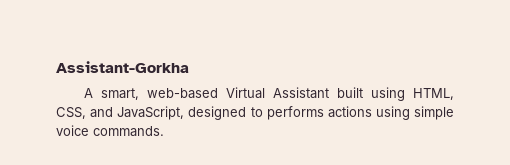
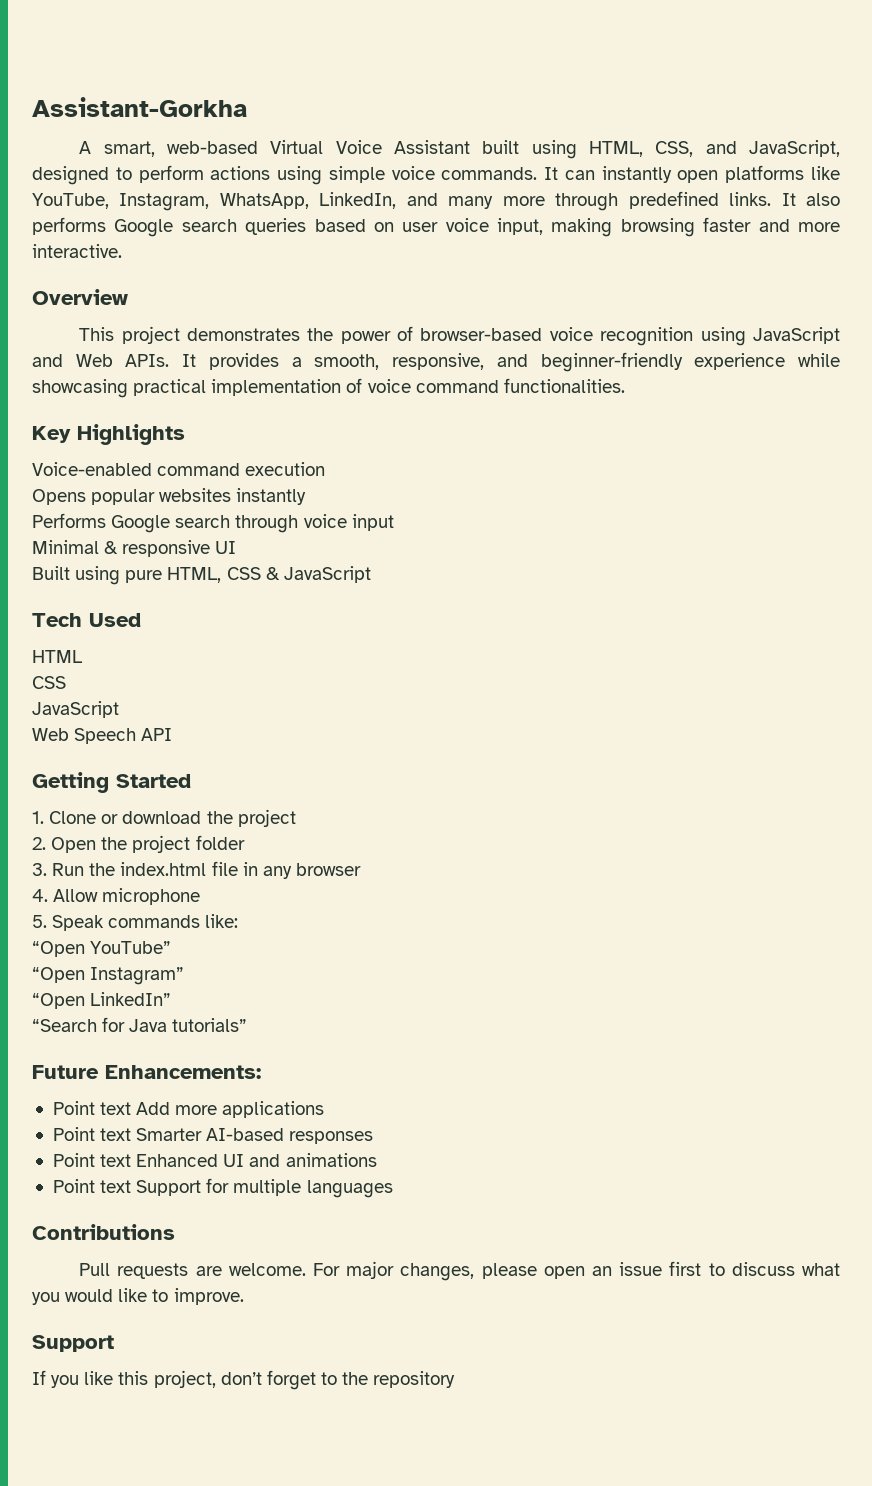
(266, 93) none -> [335,140,382,154] Voice
[266,106,324,120] performs -> [138,165,204,183] perform
(164, 131) none -> [544,165,840,183] [32,191,841,211] [32,217,840,237] [32,244,122,258] [32,289,128,305] [79,326,841,346] [32,352,841,372] [32,378,625,398] [32,424,185,445] [32,462,326,476] [32,488,307,505] [32,513,394,533] [32,540,237,557] [32,566,371,585] [32,613,141,627] [32,650,83,663] [32,676,66,689] [32,701,119,718] [32,728,173,744] [32,772,191,793] [32,809,296,827] [32,835,245,853] [32,861,361,879] [32,888,201,905] [32,914,239,931] [32,941,172,957] [32,967,185,985] [32,992,172,1009] [32,1017,248,1032] [32,1065,261,1079] [52,1101,325,1118] [52,1127,374,1144] [52,1153,377,1167] [52,1178,393,1198] [32,1224,175,1240] [79,1261,840,1281] [32,1288,244,1305] [32,1335,114,1352] [32,1370,456,1390] It can instantly open platforms like YouTube, Instagram, WhatsApp, LinkedIn, and many more through predefined links. It also performs Google search queries based on user voice input, making browsing faster and more interactive. // Overview // This project demonstrates the power of browser-based voice recognition using JavaScript and Web APIs. It provides a smooth, responsive, and beginner-friendly experience while showcasing practical implementation of voice command functionalities. // Key Highlights // Voice-enabled command execution // Opens popular websites instantly // Performs Google search through voice input // Minimal & responsive UI // Built using pure HTML, CSS & JavaScript // Tech Used // HTML // CSS // JavaScript // Web Speech API // Getting Started // 1. Clone or download the project // 2. Open the project folder // 3. Run the index.html file in any browser // 4. Allow microphone // 5. Speak commands like: // “Open YouTube” // “Open Instagram” // “Open LinkedIn” // “Search for Java tutorials” // Future Enhancements: // Point text Add more applications // Point text Smarter AI-based responses // Point text Enhanced UI and animations // Point text Support for multiple languages // Contributions // Pull requests are welcome. For major changes, please open an issue first to discuss what you would like to improve. // Support // If you like this project, don’t forget to the repository

